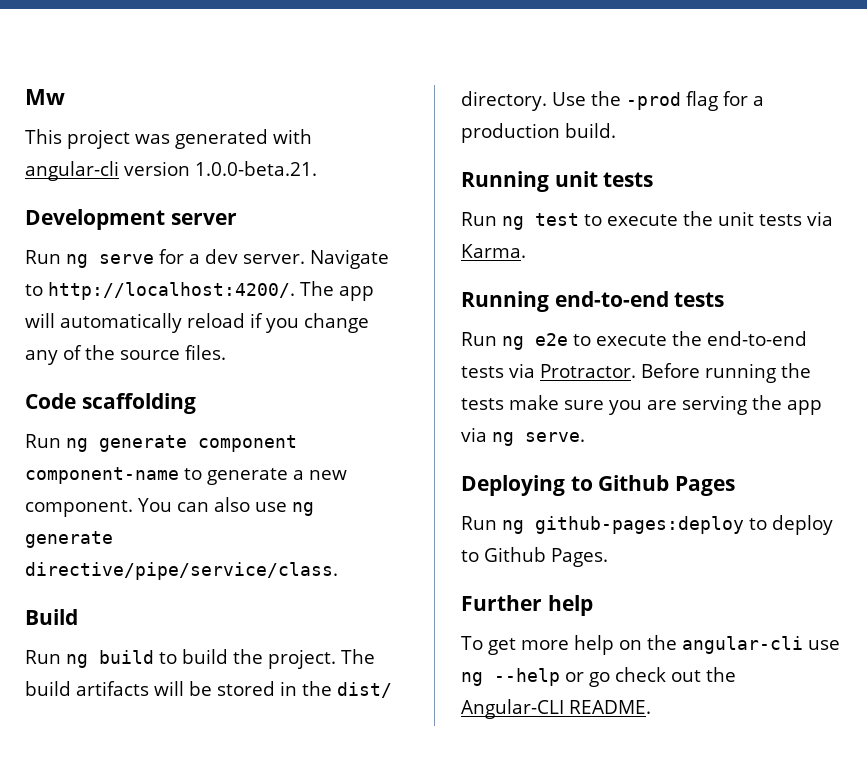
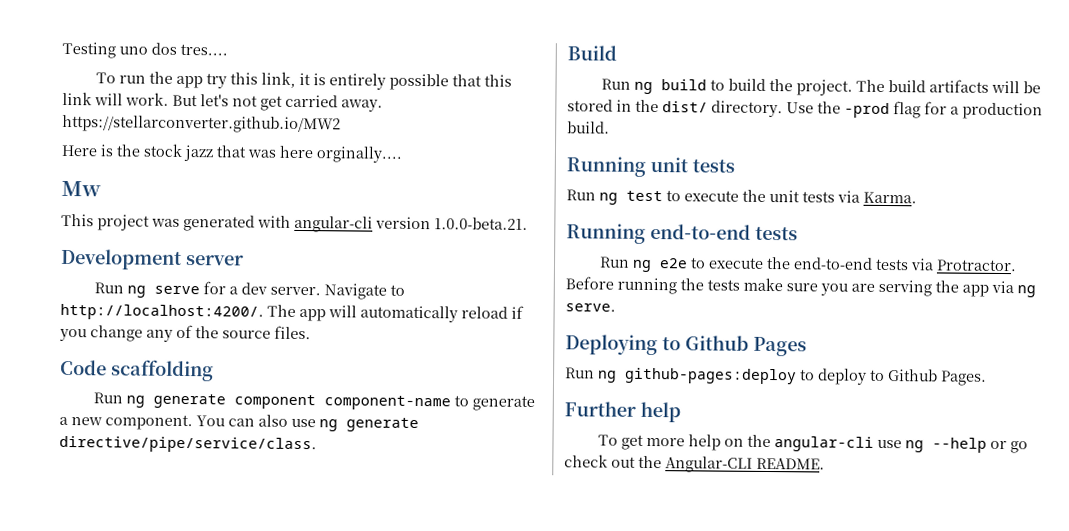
(25, 97) none -> [62,41,228,59] [96,71,513,91] [62,91,383,112] [62,114,341,134] [61,143,403,163] Testing uno dos tres.... // To run the app try this link, it is entirely possible that this link will work. But let's not get carried away. https://stellarconverter.github.io/MW2 // Here is the stock jazz that was here orginally.... //

